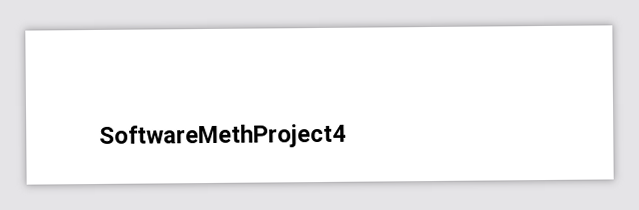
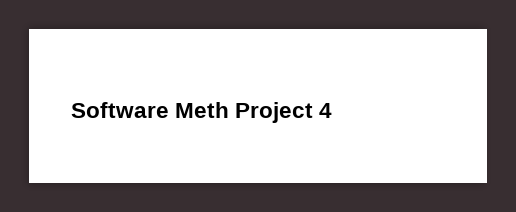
[99,123,346,149] SoftwareMethProject4 -> [71,102,333,123] Software Meth Project 4

